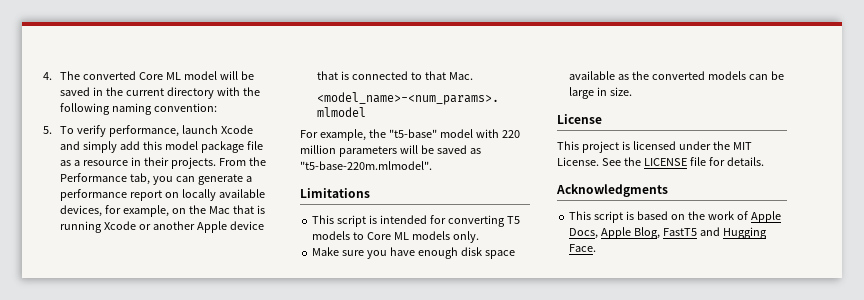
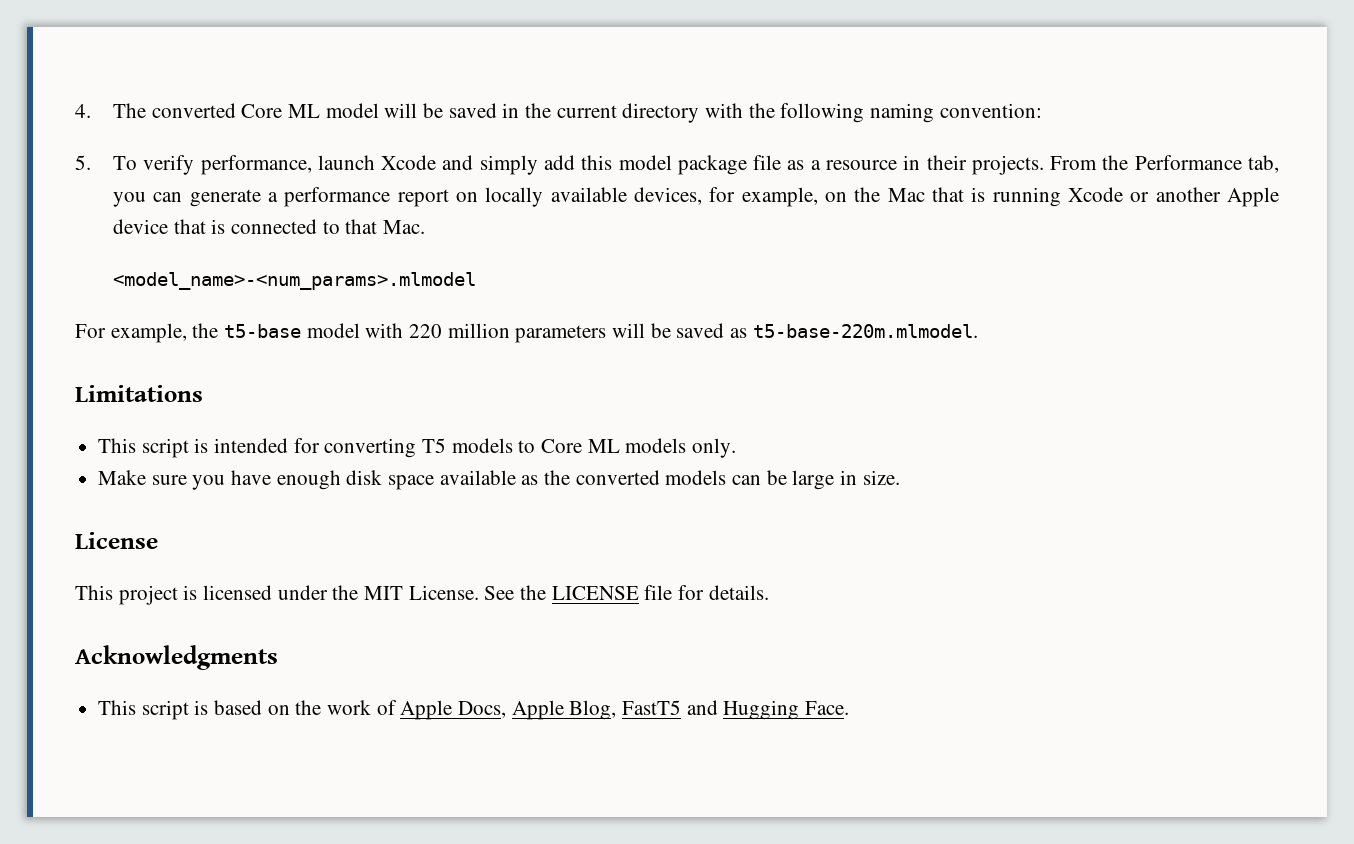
[388,129,437,138] "t5-base" -> [224,324,302,338] t5-base
[300,161,432,170] "t5-base-220m.mlmodel". -> [752,324,978,338] t5-base-220m.mlmodel.

